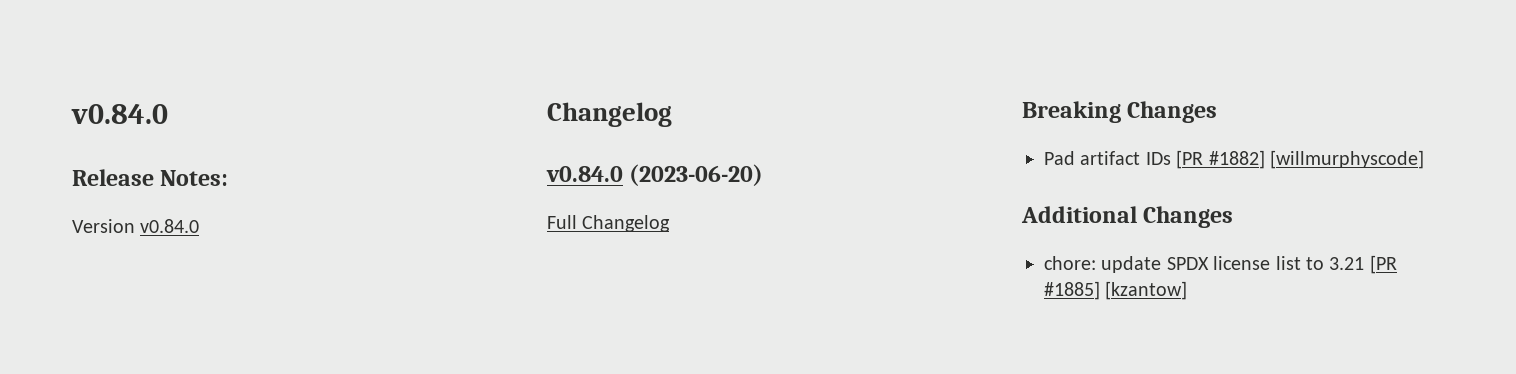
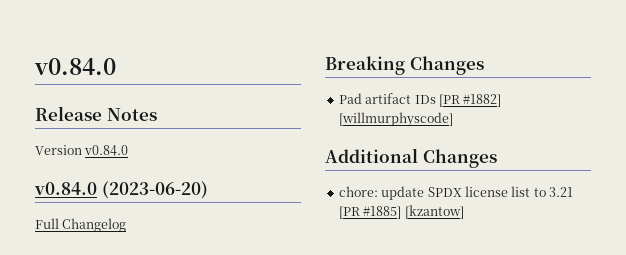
[160,170,229,186] Notes: -> [106,108,157,121] Notes
[547,102,672,127] // Changelog -> (129, 150) none

